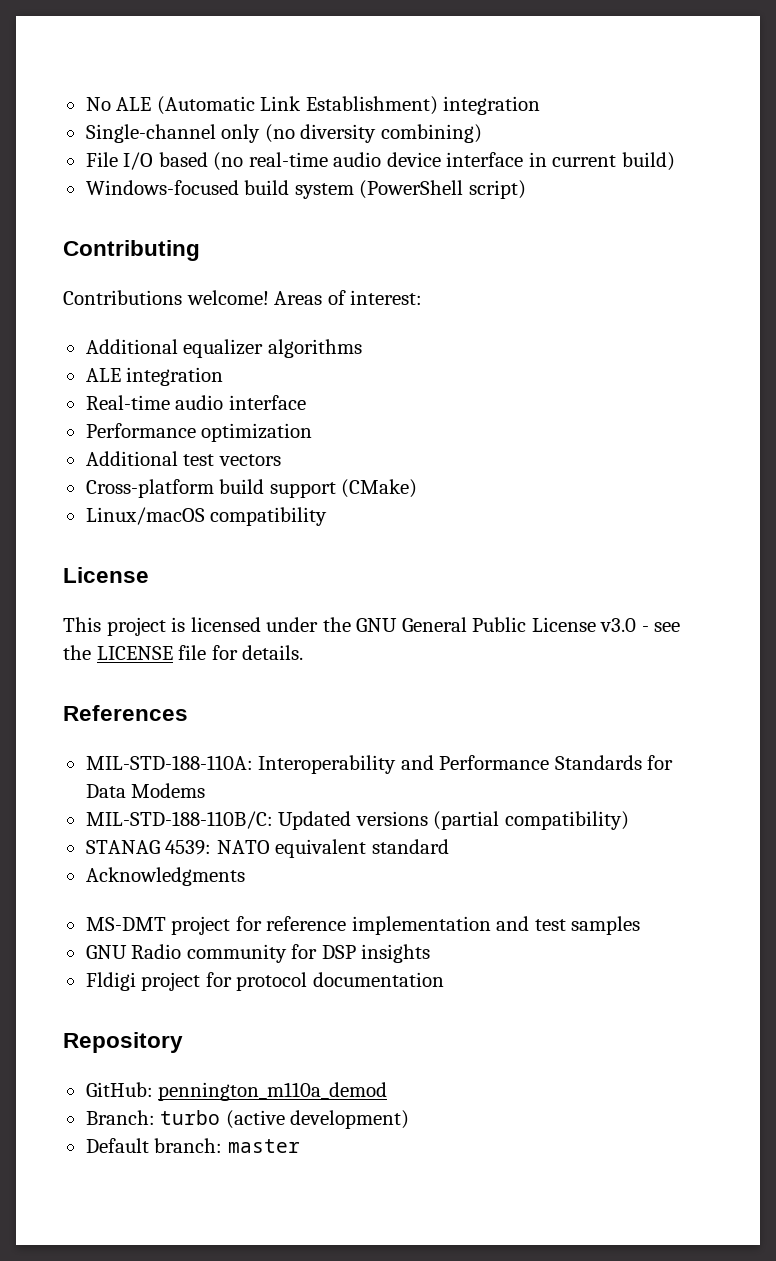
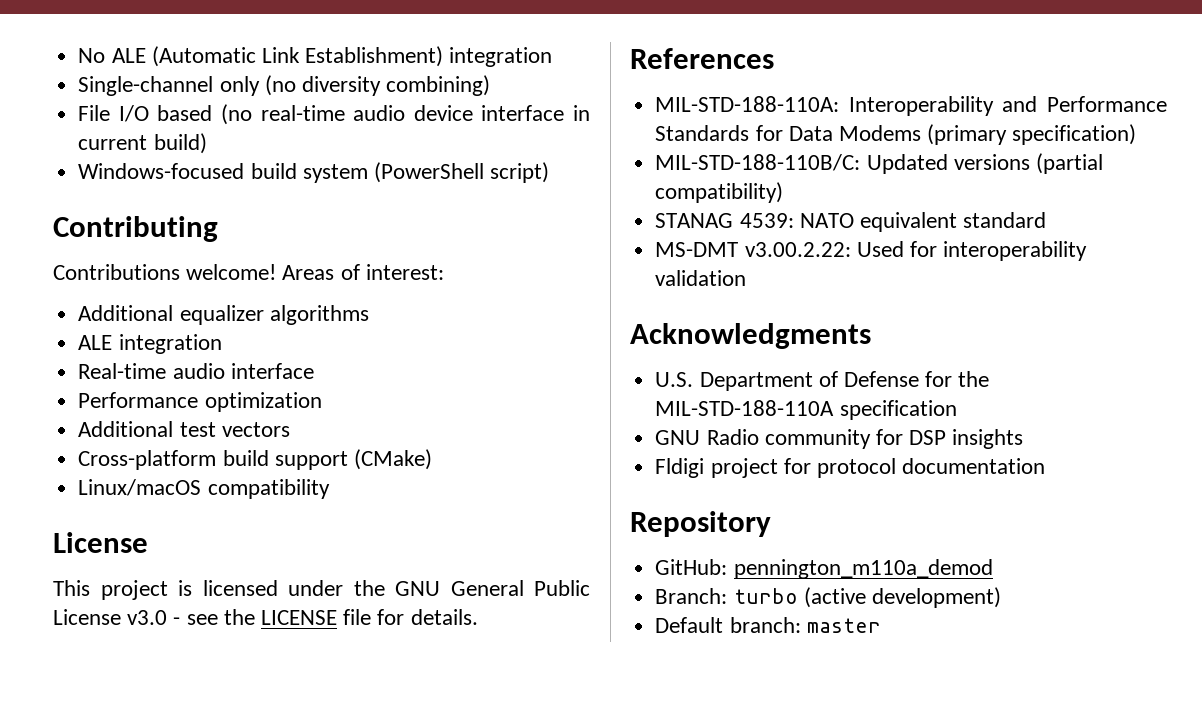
(206, 790) none -> [927,124,1137,145] (primary specification)
[85,867,245,886] [85,916,641,935] Acknowledgments // MS-DMT project for reference implementation and test samples -> [655,241,1088,261] [655,270,747,286] [630,323,871,349] [655,371,990,391] [655,400,957,420] MS-DMT v3.00.2.22: Used for interoperability validation // Acknowledgments // U.S. Department of Defense for the MIL-STD-188-110A specification

